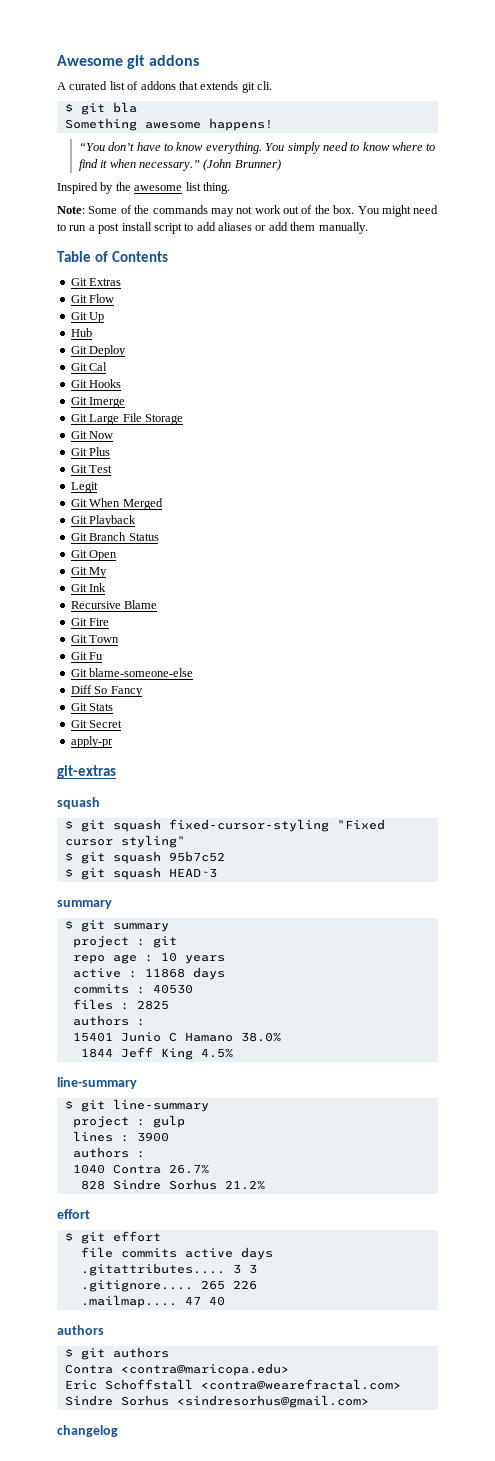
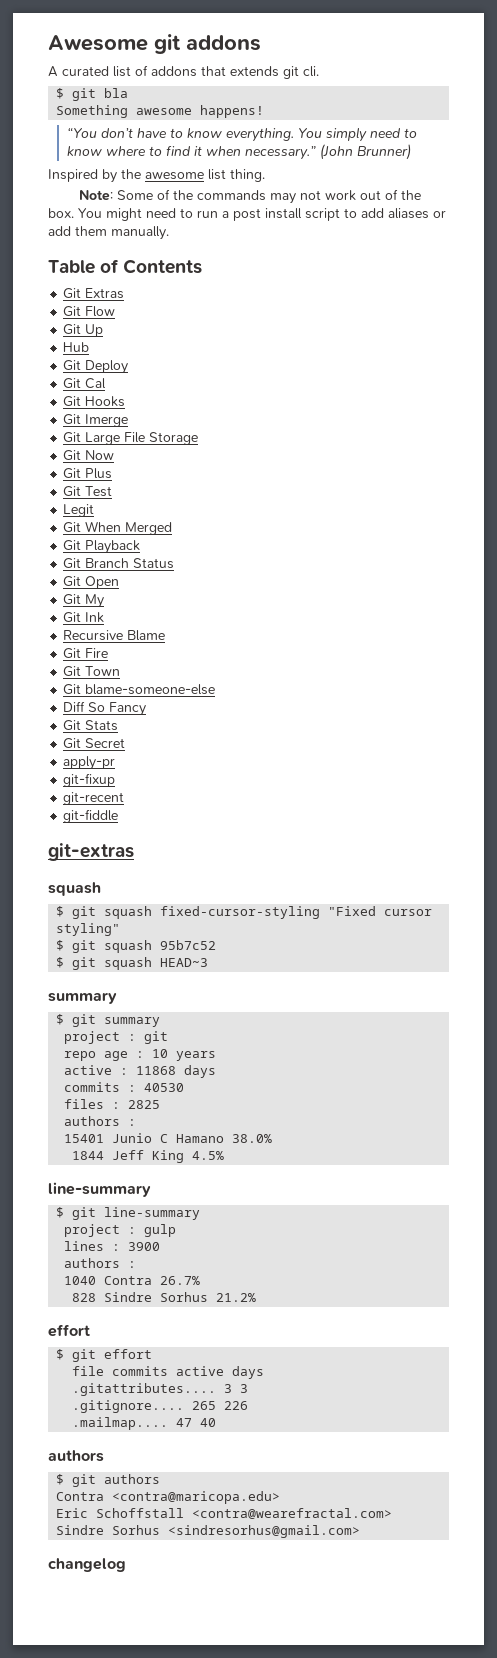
[70,652,104,660] // Git Fu -> (121, 671) none
(113, 742) none -> [63,773,116,787] [63,792,125,805] [63,809,119,823] // git-fixup // git-recent // git-fiddle

